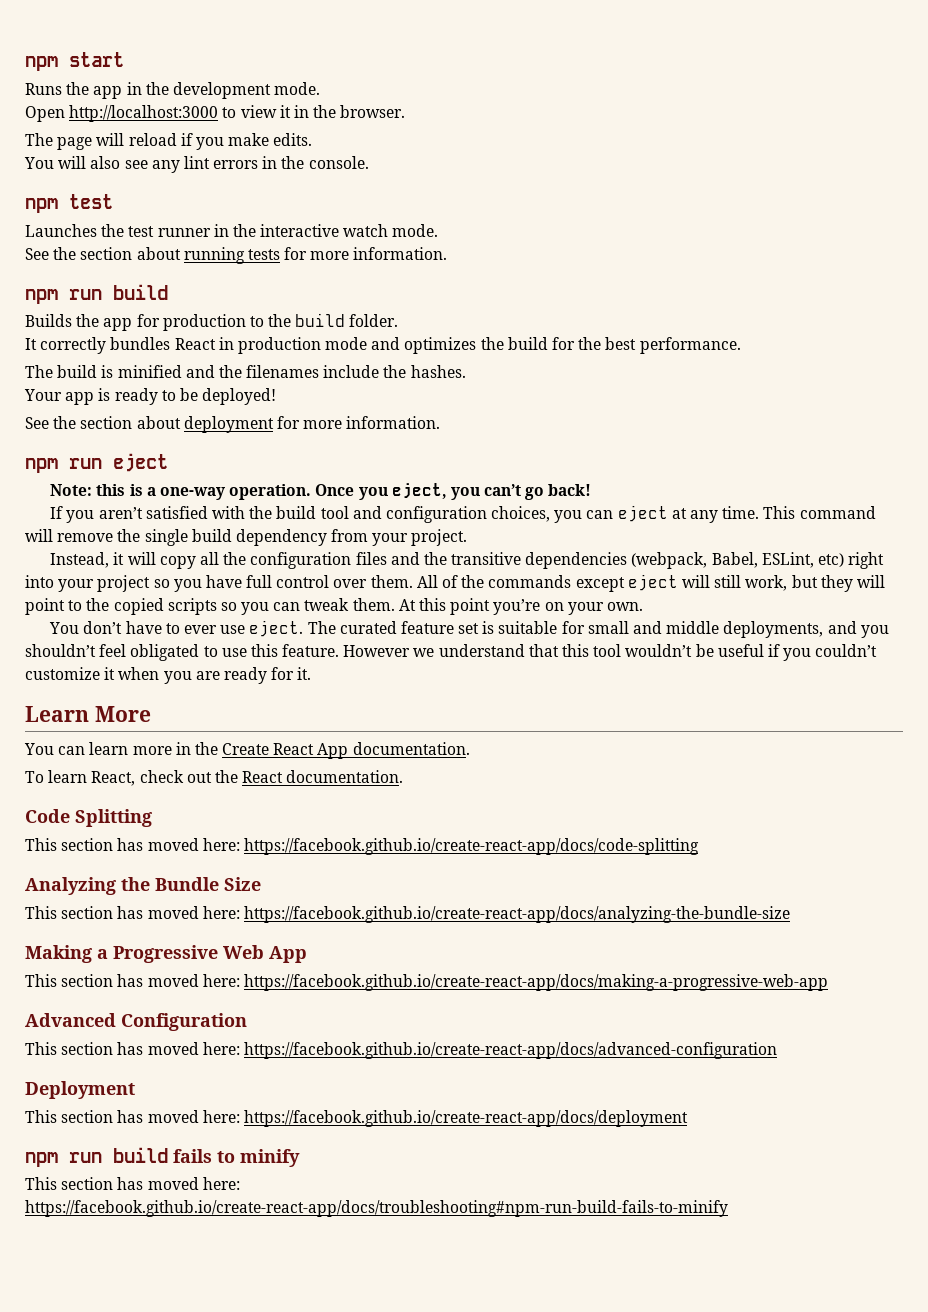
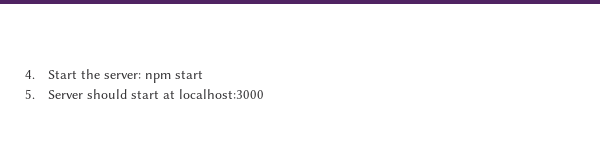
[25,52,124,71] [25,82,321,99] [25,105,406,122] [25,133,313,150] [24,156,369,173] [25,194,113,213] [25,224,439,237] [25,247,448,264] [25,284,168,304] [25,313,399,331] [25,337,741,354] [25,365,466,378] [24,388,277,405] [25,416,441,433] [25,453,168,473] [50,483,592,500] [50,505,876,523] [25,529,468,546] [50,552,885,569] [25,574,885,592] [25,598,643,615] [49,620,889,638] [25,644,878,661] [25,667,312,684] [25,706,151,722] [24,742,470,759] [25,770,404,786] [25,809,152,827] [25,838,699,855] [25,877,261,895] [25,906,790,923] [25,945,307,963] [25,974,828,991] [25,1013,247,1031] [25,1042,777,1059] [25,1081,135,1099] [25,1110,688,1127] [25,1147,300,1167] [25,1177,240,1190] [25,1200,728,1217] npm start // Runs the app in the development mode. // Open http://localhost:3000 to view it in the browser. // The page will reload if you make edits. // You will also see any lint errors in the console. // npm test // Launches the test runner in the interactive watch mode. // See the section about running tests for more information. // npm run build // Builds the app for production to the build folder. // It correctly bundles React in production mode and optimizes the build for the best performance. // The build is minified and the filenames include the hashes. // Your app is ready to be deployed! // See the section about deployment for more information. // npm run eject // Note: this is a one-way operation. Once you eject, you can’t go back! // If you aren’t satisfied with the build tool and configuration choices, you can eject at any time. This command will remove the single build dependency from your project. // Instead, it will copy all the configuration files and the transitive dependencies (webpack, Babel, ESLint, etc) right into your project so you have full control over them. All of the commands except eject will still work, but they will point to the copied scripts so you can tweak them. At this point you’re on your own. // You don’t have to ever use eject. The curated feature set is suitable for small and middle deployments, and you shouldn’t feel obligated to use this feature. However we understand that this tool wouldn’t be useful if you couldn’t customize it when you are ready for it. // Learn More // You can learn more in the Create React App documentation. // To learn React, check out the React documentation. // Code Splitting // This section has moved here: https://facebook.github.io/create-react-app/docs/code-splitting // Analyzing the Bundle Size // This section has moved here: https://facebook.github.io/create-react-app/docs/analyzing-the-bundle-size // Making a Progressive Web App // This section has moved here: https://facebook.github.io/create-react-app/docs/making-a-progressive-web-app // Advanced Configuration // This section has moved here: https://facebook.github.io/create-react-app/docs/advanced-configuration // Deployment // This section has moved here: https://facebook.github.io/create-react-app/docs/deployment // npm run build fails to minify // This section has moved here: https://facebook.github.io/create-react-app/docs/troubleshooting#npm-run-build-fails-to-minify -> [25,69,204,83] [25,89,265,99] 4. Start the server: npm start // 5. Server should start at localhost:3000

